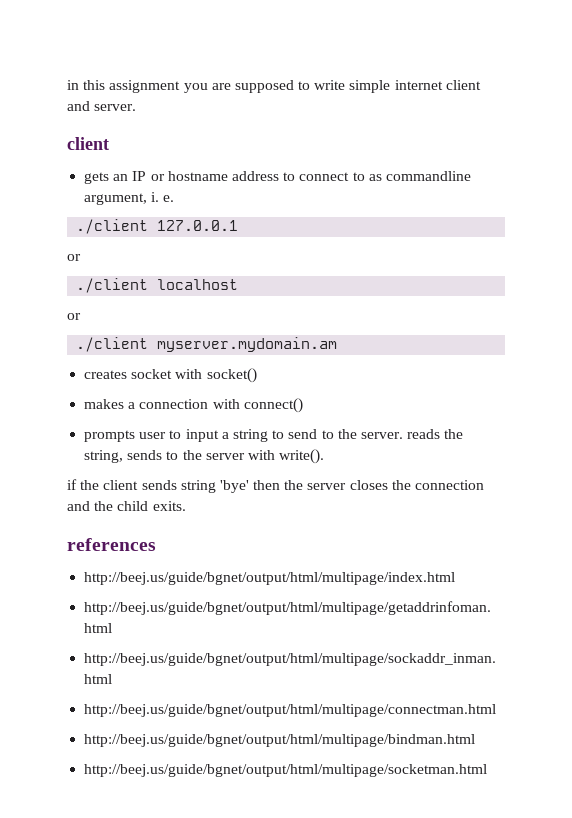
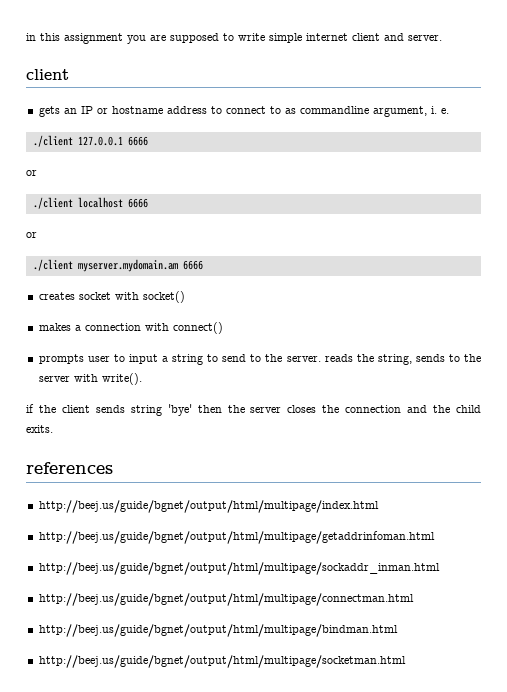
(239, 225) none -> [127,136,148,146] 6666
(239, 284) none -> [127,198,148,208] 6666
(338, 344) none -> [182,260,203,270] 6666

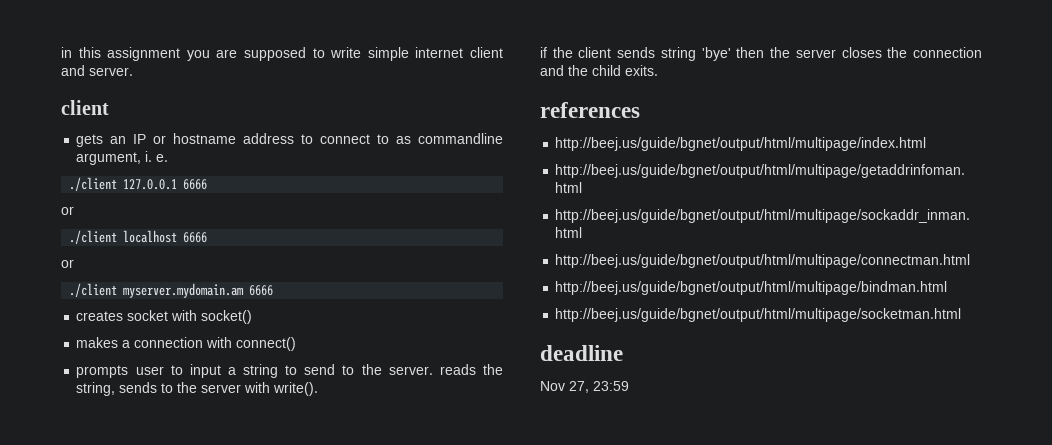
(406, 661) none -> [540,345,623,361] [540,381,629,393] // deadline // Nov 27, 23:59

